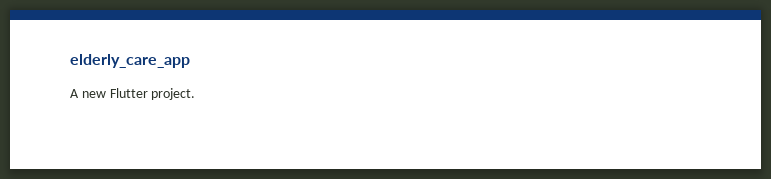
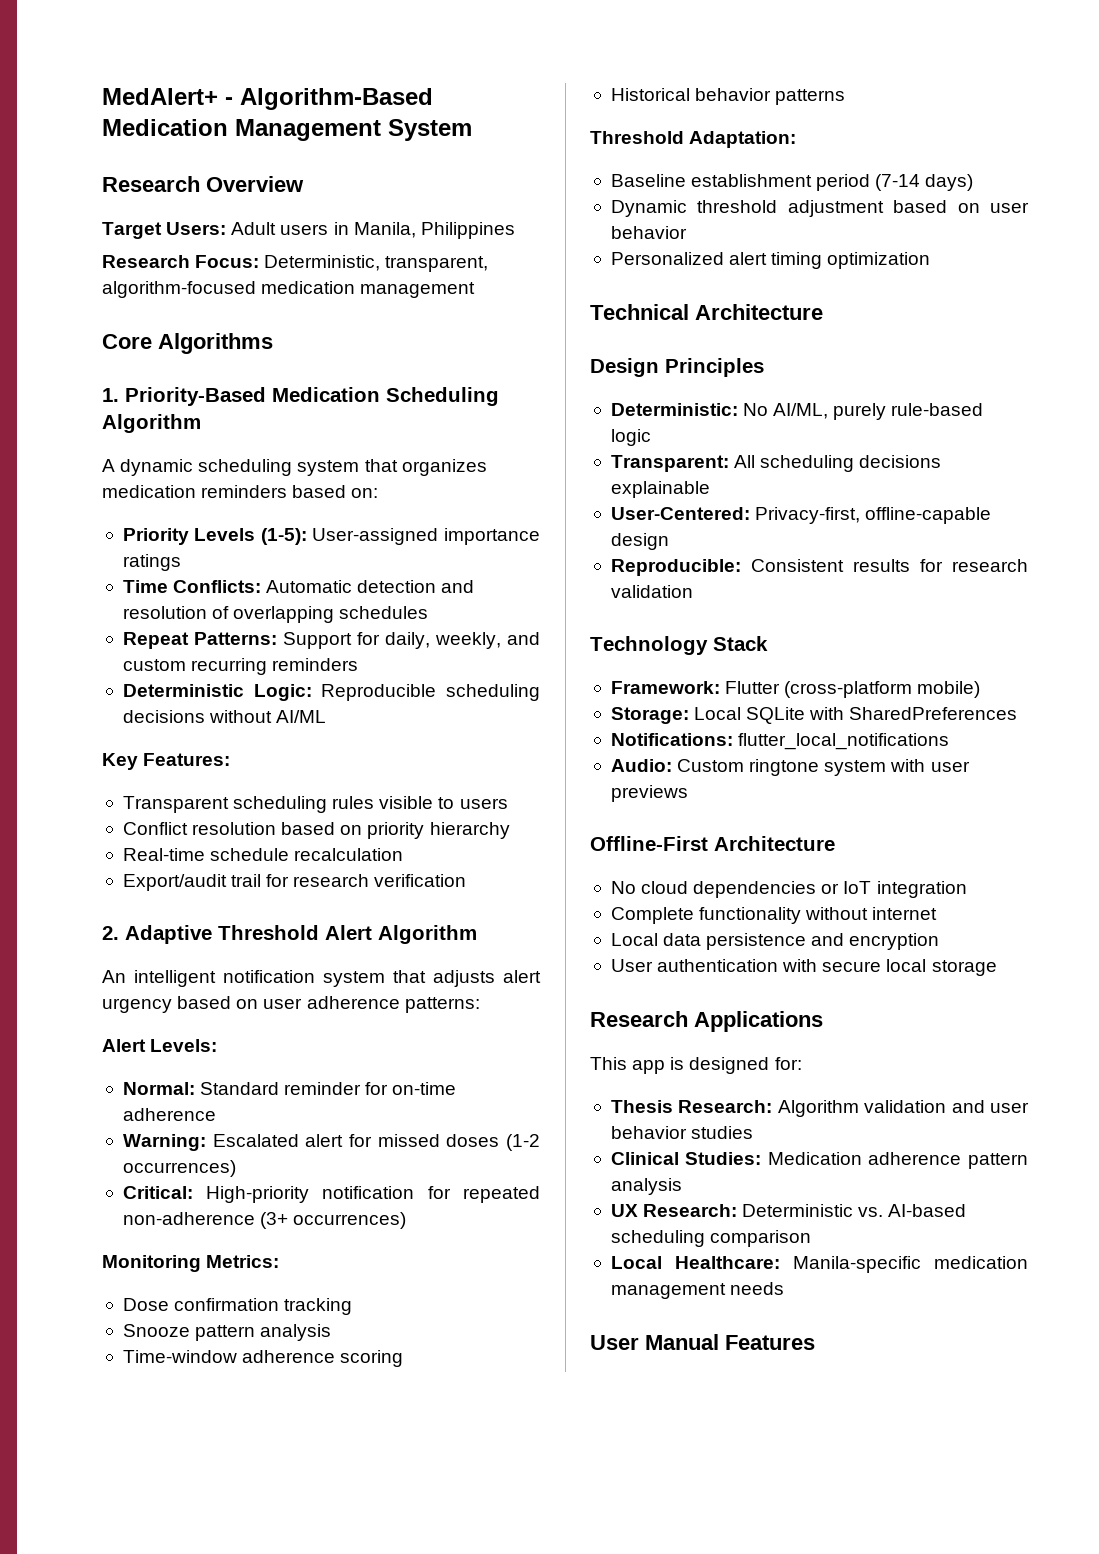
[70,54,190,68] [70,88,196,100] elderly_care_app // A new Flutter project. -> [102,88,433,110] [102,119,472,141] [102,176,304,192] [102,222,515,239] [102,255,489,272] [102,281,476,298] [102,333,273,354] [102,387,499,406] [102,414,201,433] [102,459,487,476] [102,485,379,498] [122,528,540,545] [122,554,181,571] [122,580,475,593] [122,606,429,623] [122,632,540,649] [122,658,359,675] [122,684,540,701] [122,710,327,723] [102,753,231,770] [122,796,508,813] [122,822,510,839] [122,848,404,861] [122,874,467,891] [102,925,477,944] [102,970,541,987] [102,996,480,1013] [102,1039,218,1052] [122,1082,457,1095] [122,1108,216,1121] [122,1134,540,1151] [122,1160,236,1177] [122,1186,541,1203] [122,1212,407,1229] [102,1255,280,1272] [122,1298,353,1315] [122,1324,332,1341] [122,1350,404,1367] [610,88,846,105] [590,131,797,148] [610,174,974,191] [610,200,1029,217] [610,226,687,239] [610,252,931,269] [590,304,823,320] [590,358,764,377] [610,403,984,420] [610,429,651,446] [610,455,942,472] [610,481,710,498] [610,507,992,524] [610,533,669,550] [610,559,1028,576] [610,585,693,598] [590,636,768,655] [610,681,981,698] [610,707,1018,724] [610,733,950,750] [610,759,970,776] [610,785,688,802] [590,836,835,851] [610,881,967,898] [610,907,938,924] [610,933,940,950] [610,959,997,976] [590,1011,823,1032] [590,1057,802,1074] [610,1100,1029,1117] [610,1126,754,1139] [610,1152,1028,1169] [610,1178,682,1195] [610,1204,967,1217] [610,1230,812,1247] [610,1256,1028,1273] [610,1282,785,1299] [590,1334,815,1350] MedAlert+ - Algorithm-Based Medication Management System // Research Overview // Target Users: Adult users in Manila, Philippines // Research Focus: Deterministic, transparent, algorithm-focused medication management // Core Algorithms // 1. Priority-Based Medication Scheduling Algorithm // A dynamic scheduling system that organizes medication reminders based on: // Priority Levels (1-5): User-assigned importance ratings // Time Conflicts: Automatic detection and resolution of overlapping schedules // Repeat Patterns: Support for daily, weekly, and custom recurring reminders // Deterministic Logic: Reproducible scheduling decisions without AI/ML // Key Features: // Transparent scheduling rules visible to users // Conflict resolution based on priority hierarchy // Real-time schedule recalculation // Export/audit trail for research verification // 2. Adaptive Threshold Alert Algorithm // An intelligent notification system that adjusts alert urgency based on user adherence patterns: // Alert Levels: // Normal: Standard reminder for on-time adherence // Warning: Escalated alert for missed doses (1-2 occurrences) // Critical: High-priority notification for repeated non-adherence (3+ occurrences) // Monitoring Metrics: // Dose confirmation tracking // Snooze pattern analysis // Time-window adherence scoring // Historical behavior patterns // Threshold Adaptation: // Baseline establishment period (7-14 days) // Dynamic threshold adjustment based on user behavior // Personalized alert timing optimization // Technical Architecture // Design Principles // Deterministic: No AI/ML, purely rule-based logic // Transparent: All scheduling decisions explainable // User-Centered: Privacy-first, offline-capable design // Reproducible: Consistent results for research validation // Technology Stack // Framework: Flutter (cross-platform mobile) // Storage: Local SQLite with SharedPreferences // Notifications: flutter_local_notifications // Audio: Custom ringtone system with user previews // Offline-First Architecture // No cloud dependencies or IoT integration // Complete functionality without internet // Local data persistence and encryption // User authentication with secure local storage // Research Applications // This app is designed for: // Thesis Research: Algorithm validation and user behavior studies // Clinical Studies: Medication adherence pattern analysis // UX Research: Deterministic vs. AI-based scheduling comparison // Local Healthcare: Manila-specific medication management needs // User Manual Features

